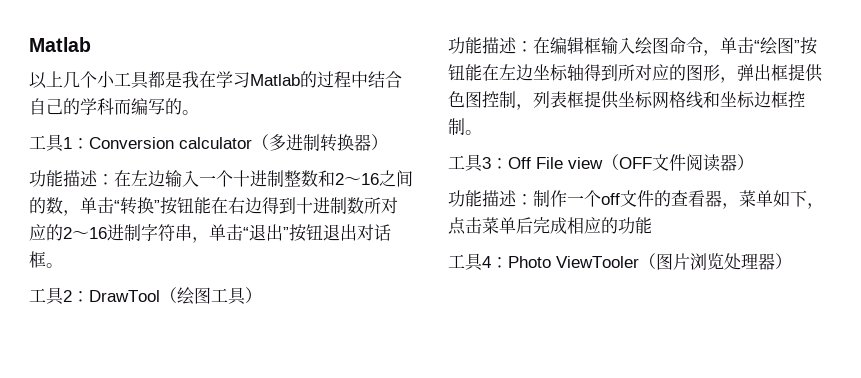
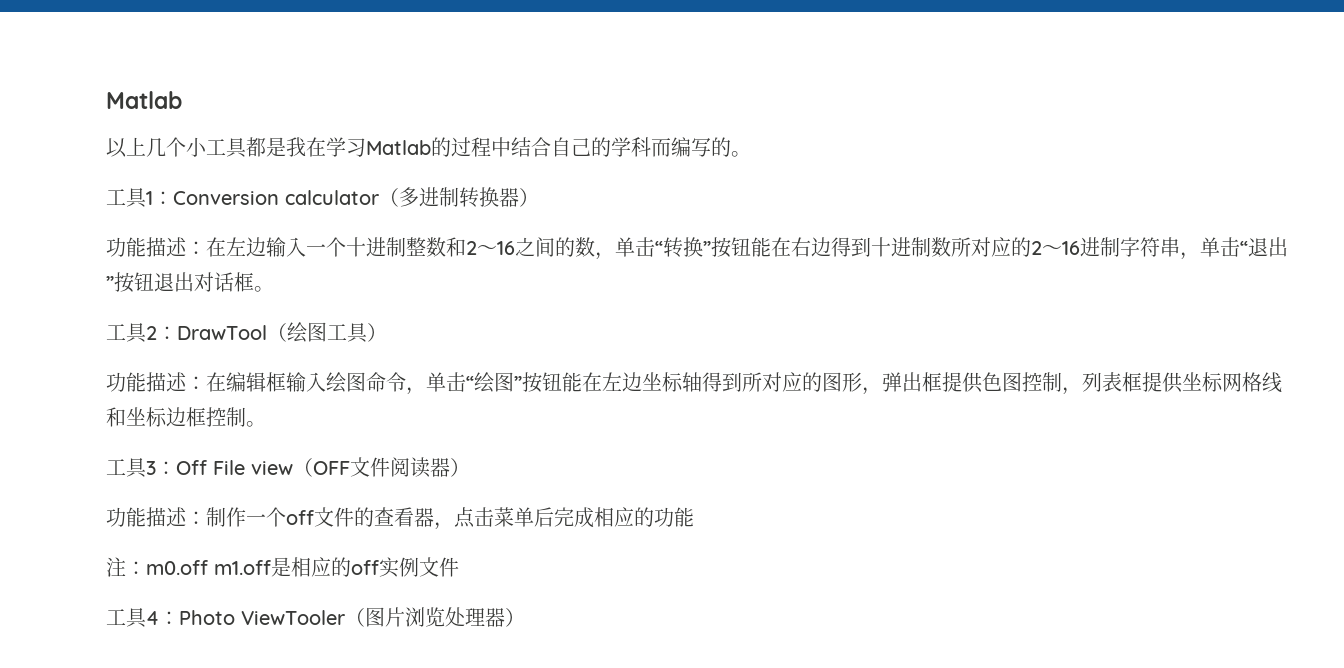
[739,190,824,209] 菜单如下， -> (454, 526) none
(652, 225) none -> [106,557,459,578] // 注：m0.off m1.off是相应的off实例文件

